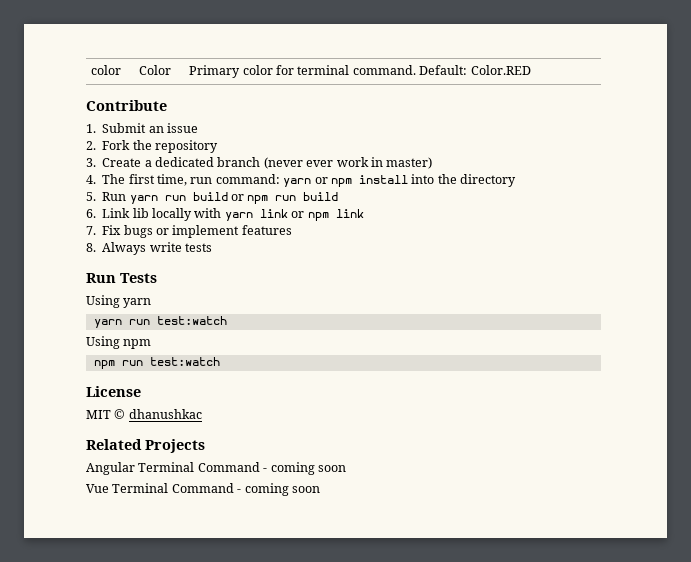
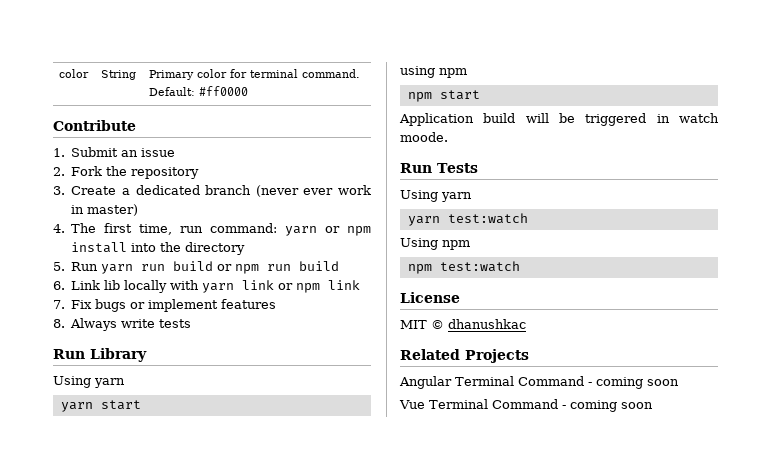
[139,65,172,75] Color -> [101,70,137,80] String
[470,65,531,75] Color.RED -> [199,86,249,96] #ff0000
(212, 247) none -> [53,348,147,362] [53,376,125,388] [60,400,141,412] [400,66,467,78] [407,90,480,102] [399,113,719,126] [400,132,448,142] // Run Library // Using yarn // yarn start // using npm // npm start // Application build will be triggered in watch moode.
[128,319,150,325] run -> (440, 221) none
[121,360,143,366] run -> (432, 269) none

